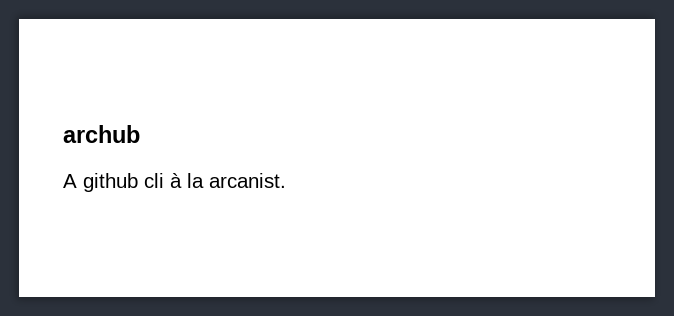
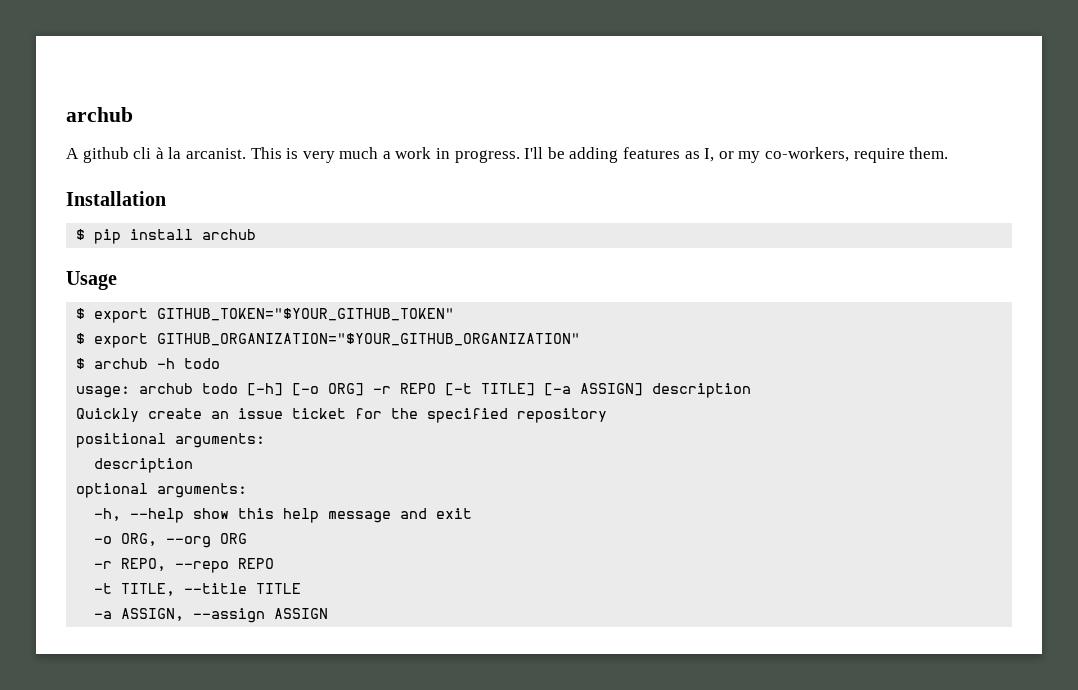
(286, 180) none -> [250,147,949,163] [66,191,166,206] [76,229,257,244] [66,271,117,290] [76,308,455,323] [76,333,581,348] [76,358,221,369] [76,383,752,398] [76,408,608,423] [76,433,266,448] [94,458,194,473] [76,483,248,498] [94,508,473,523] [94,533,248,548] [94,558,275,573] [94,583,302,596] [94,608,329,623] This is very much a work in progress. I'll be adding features as I, or my co-workers, require them. // Installation // $ pip install archub // Usage // $ export GITHUB_TOKEN="$YOUR_GITHUB_TOKEN" // $ export GITHUB_ORGANIZATION="$YOUR_GITHUB_ORGANIZATION" // $ archub -h todo // usage: archub todo [-h] [-o ORG] -r REPO [-t TITLE] [-a ASSIGN] description // Quickly create an issue ticket for the specified repository // positional arguments: // description // optional arguments: // -h, --help show this help message and exit // -o ORG, --org ORG // -r REPO, --repo REPO // -t TITLE, --title TITLE // -a ASSIGN, --assign ASSIGN

